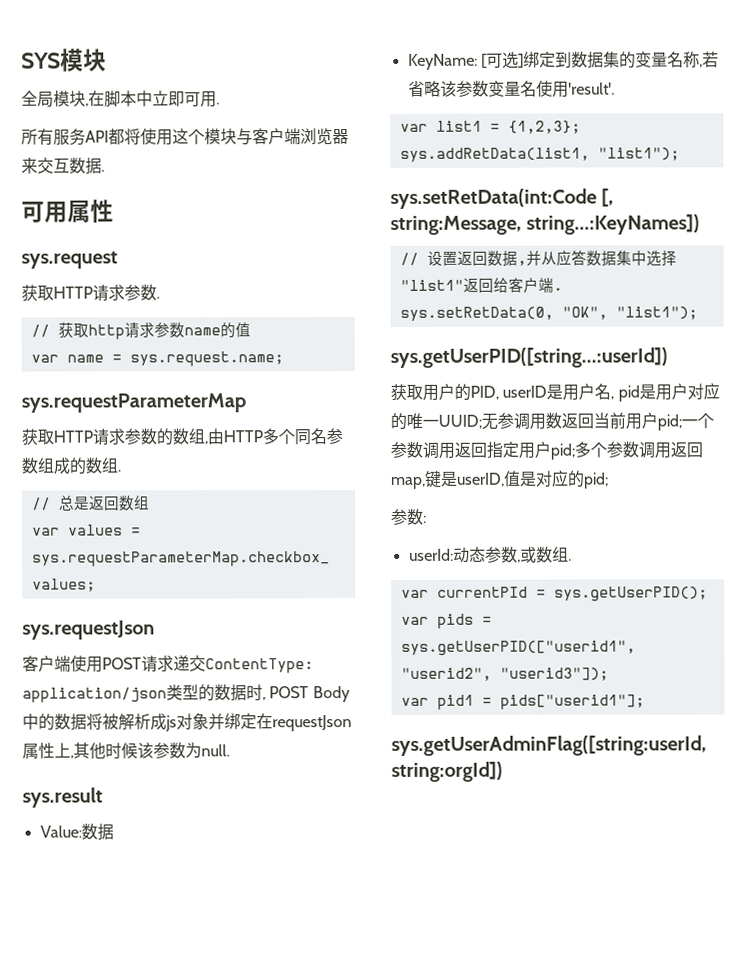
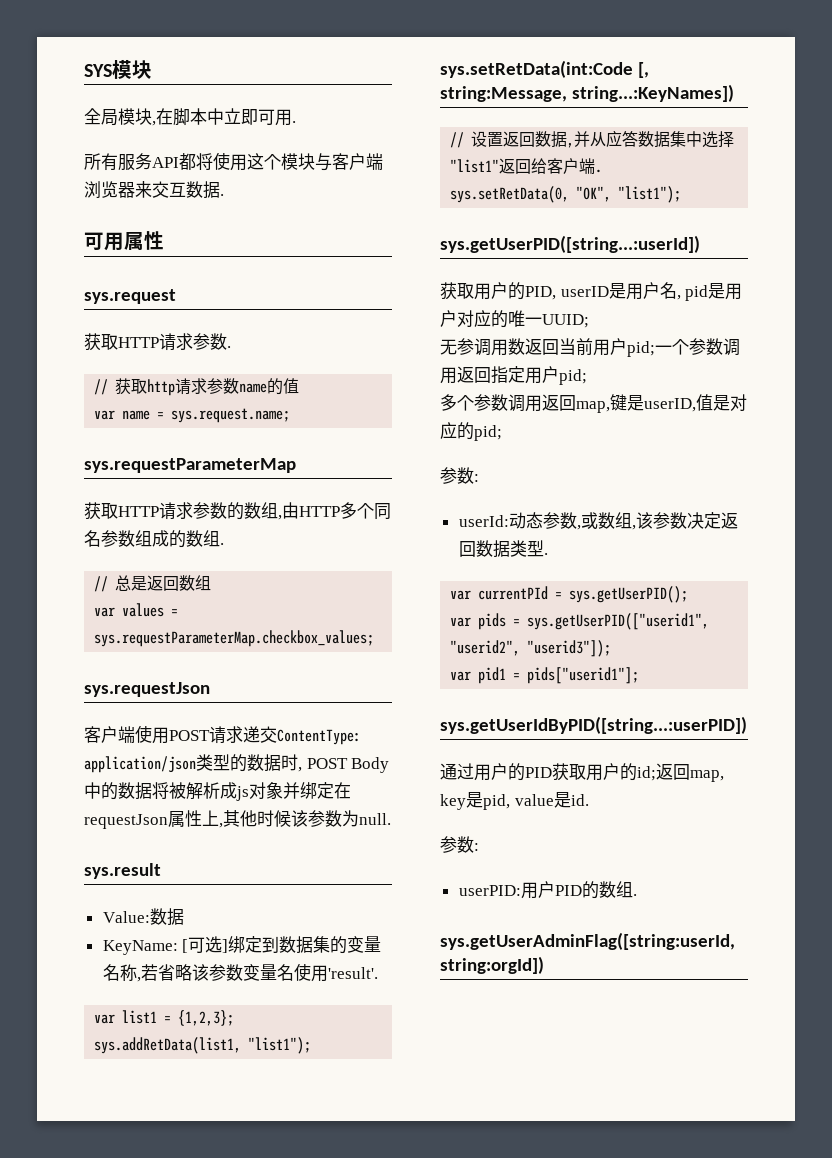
(482, 421) none -> (589, 321) //
(575, 451) none -> (587, 377) //
(569, 554) none -> [631,512,738,530] [458,540,544,558] ,该参数决定返回数据类型
(645, 702) none -> [440,716,747,734] [440,763,724,782] [440,792,589,810] [440,836,479,853] [458,881,637,899] // sys.getUserIdByPID([string...:userPID]) // 通过用户的PID获取用户的id;返回map, key是pid, value是id. // 参数: // userPID:用户PID的数组.

